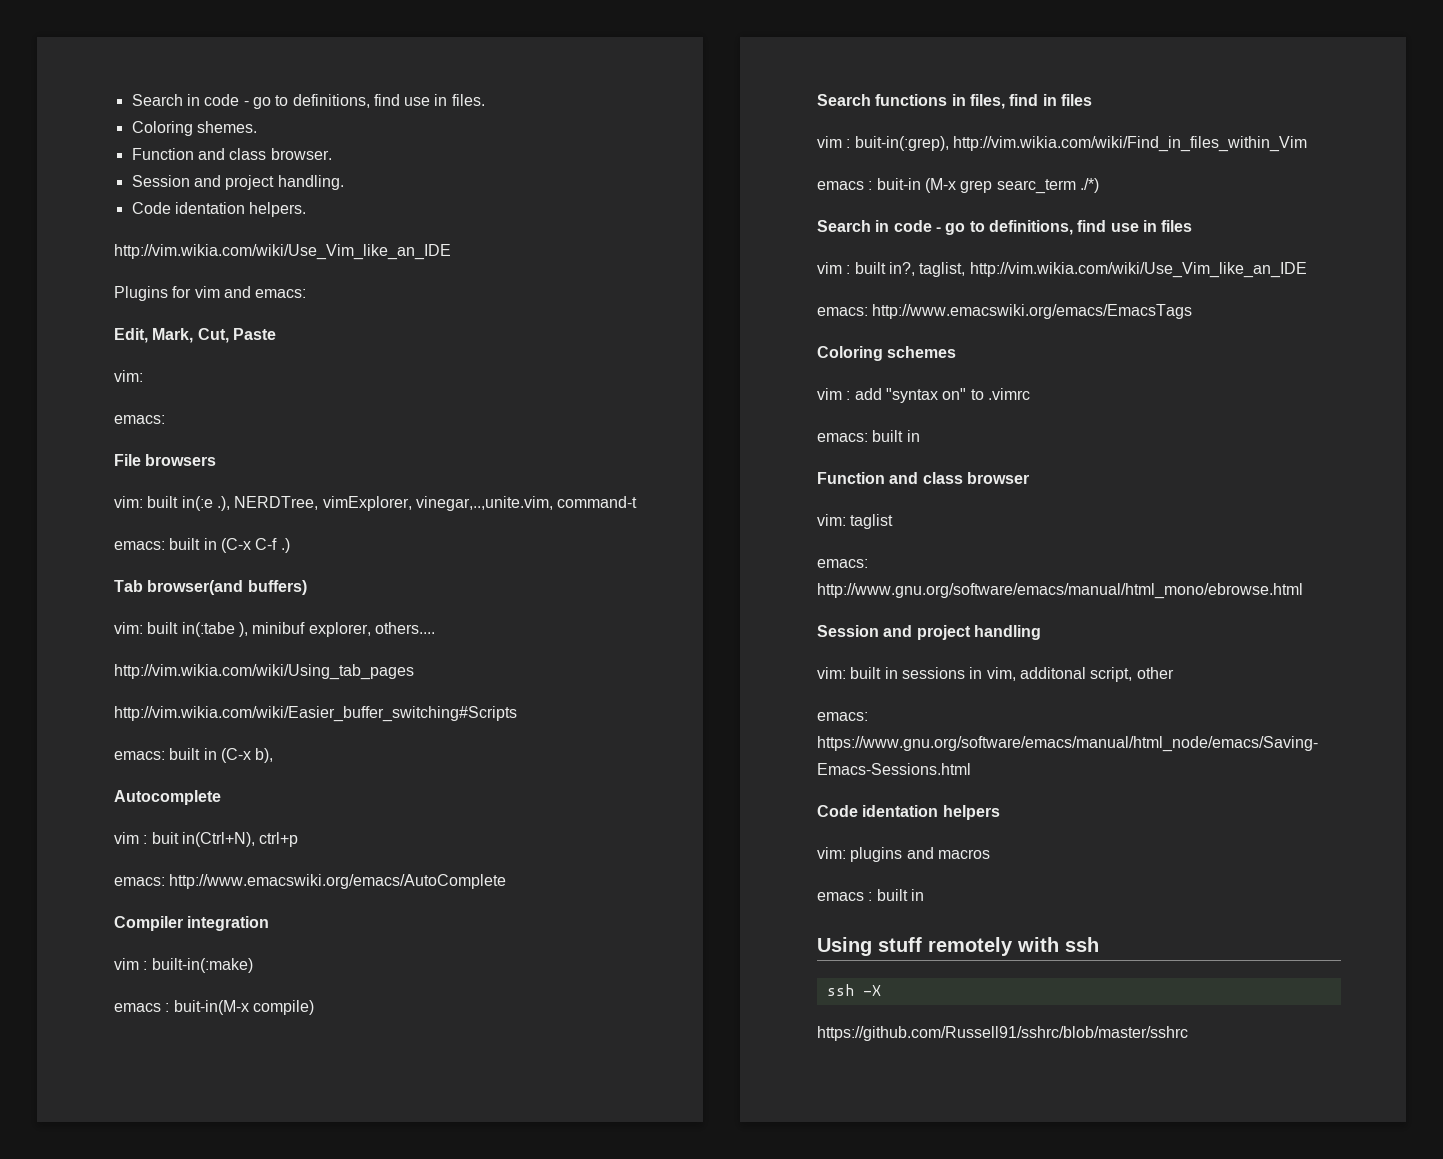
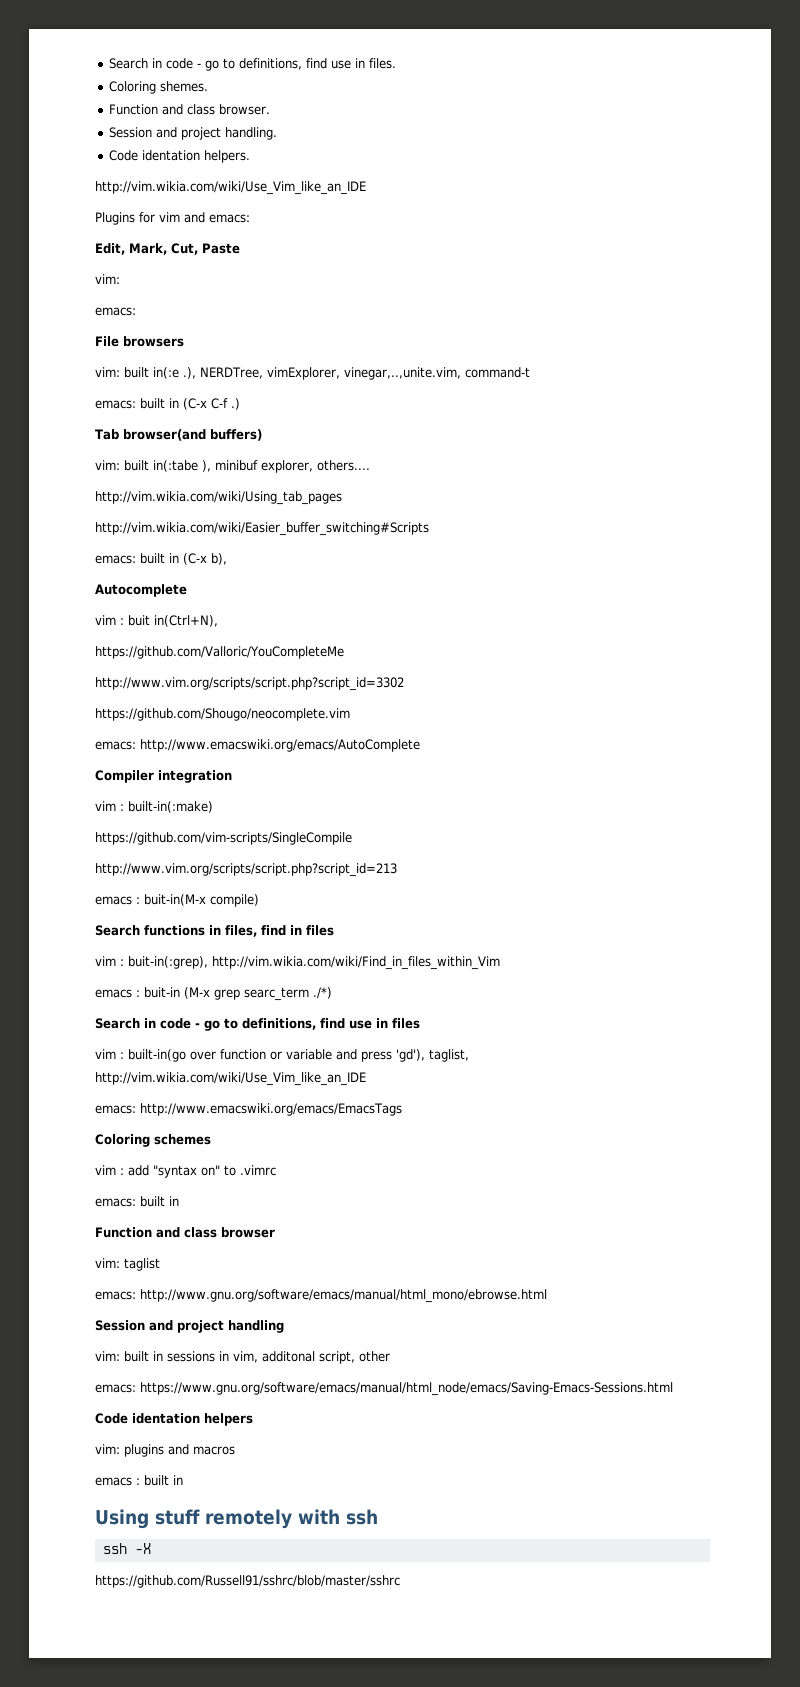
[259,832,299,847] ctrl+p -> [95,646,344,659] [95,677,404,691] [95,708,350,721] // https://github.com/Valloric/YouCompleteMe // http://www.vim.org/scripts/script.php?script_id=3302 // https://github.com/Shougo/neocomplete.vim
(253, 965) none -> [95,832,352,845] [95,863,397,877] // https://github.com/vim-scripts/SingleCompile // http://www.vim.org/scripts/script.php?script_id=213
[854,262,915,276] built in?, -> [128,1049,425,1062] built-in(go over function or variable and press 'gd'),

